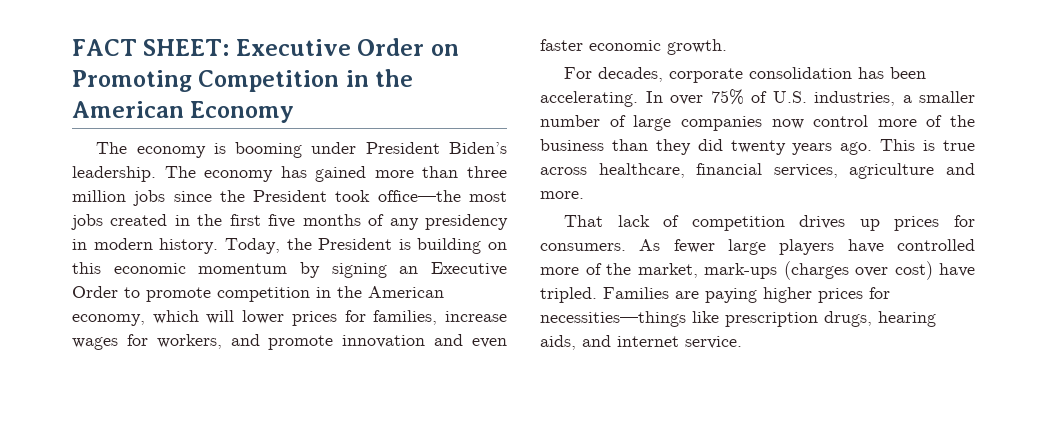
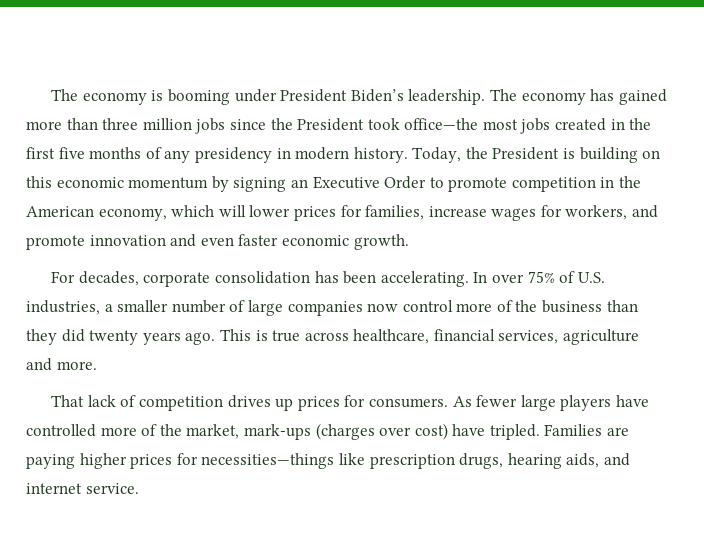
[72,38,459,56] [72,69,414,92] [72,101,295,123] FACT SHEET: Executive Order on Promoting Competition in the American Economy // -> (51, 95) none

